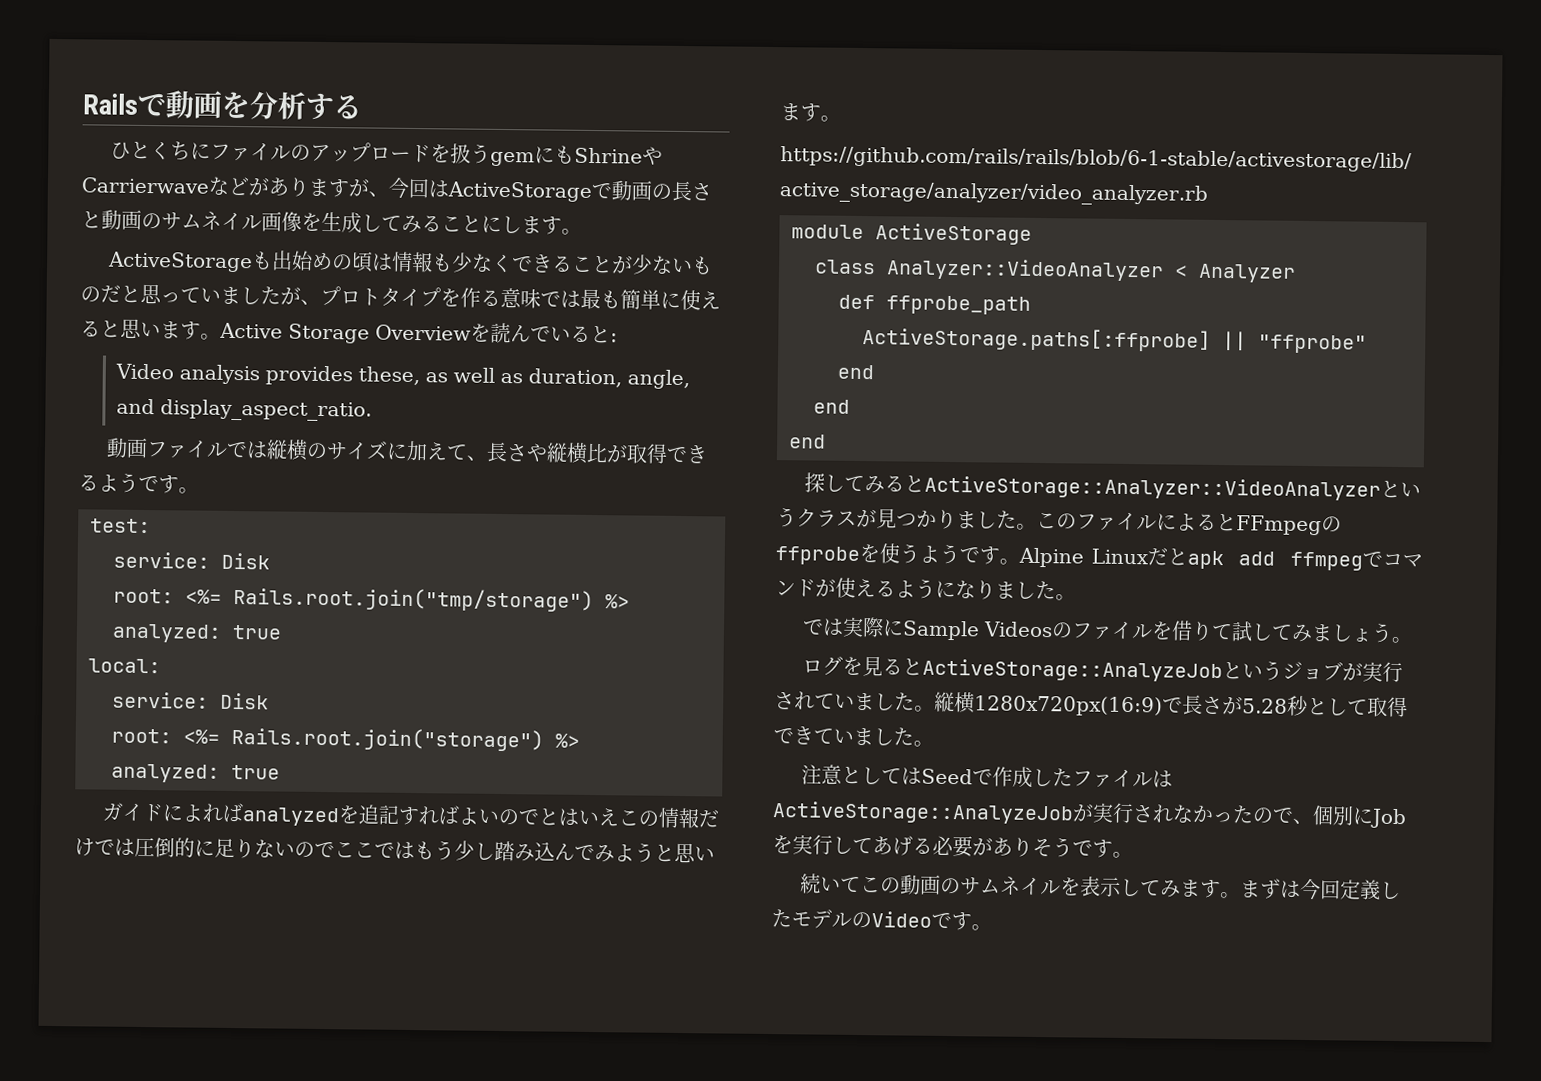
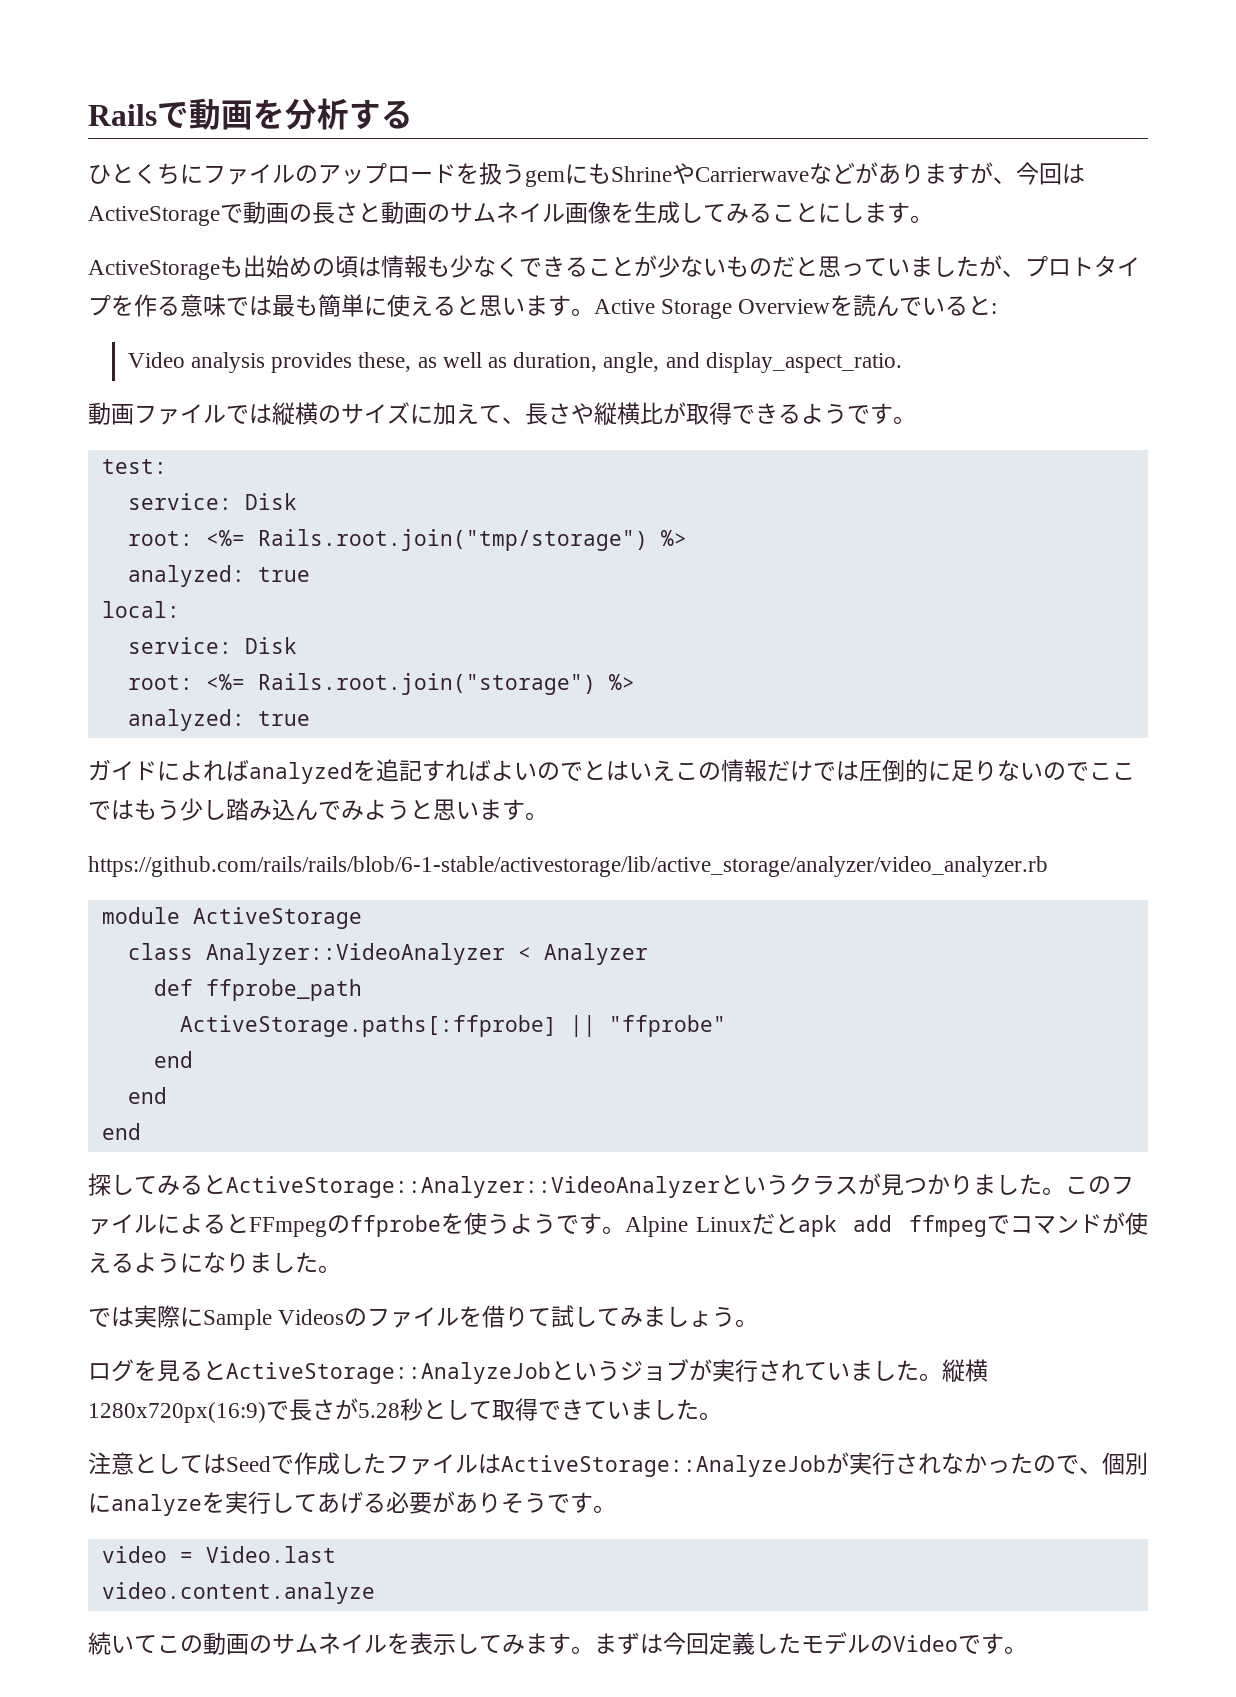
[1370,808,1407,829] Job -> [111,1494,202,1516] analyze
(1133, 855) none -> [101,1546,336,1563] [101,1582,375,1604] // video = Video.last // video.content.analyze

